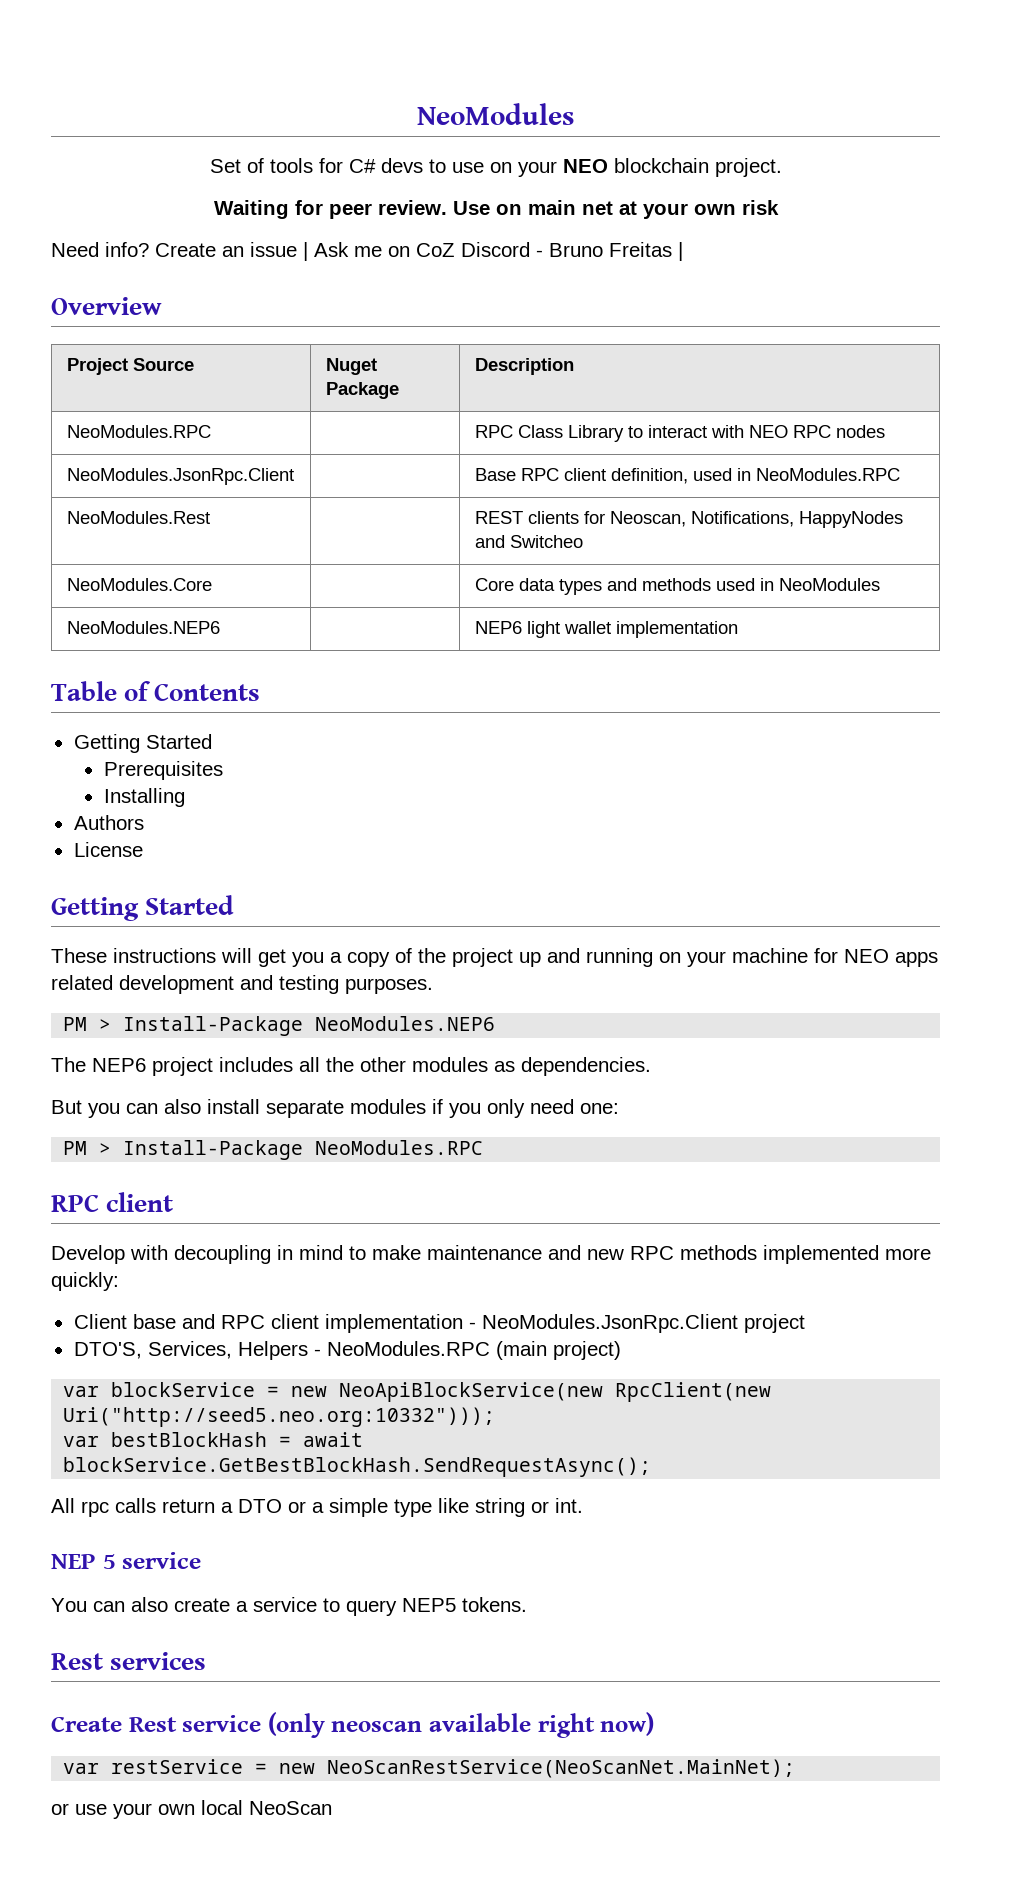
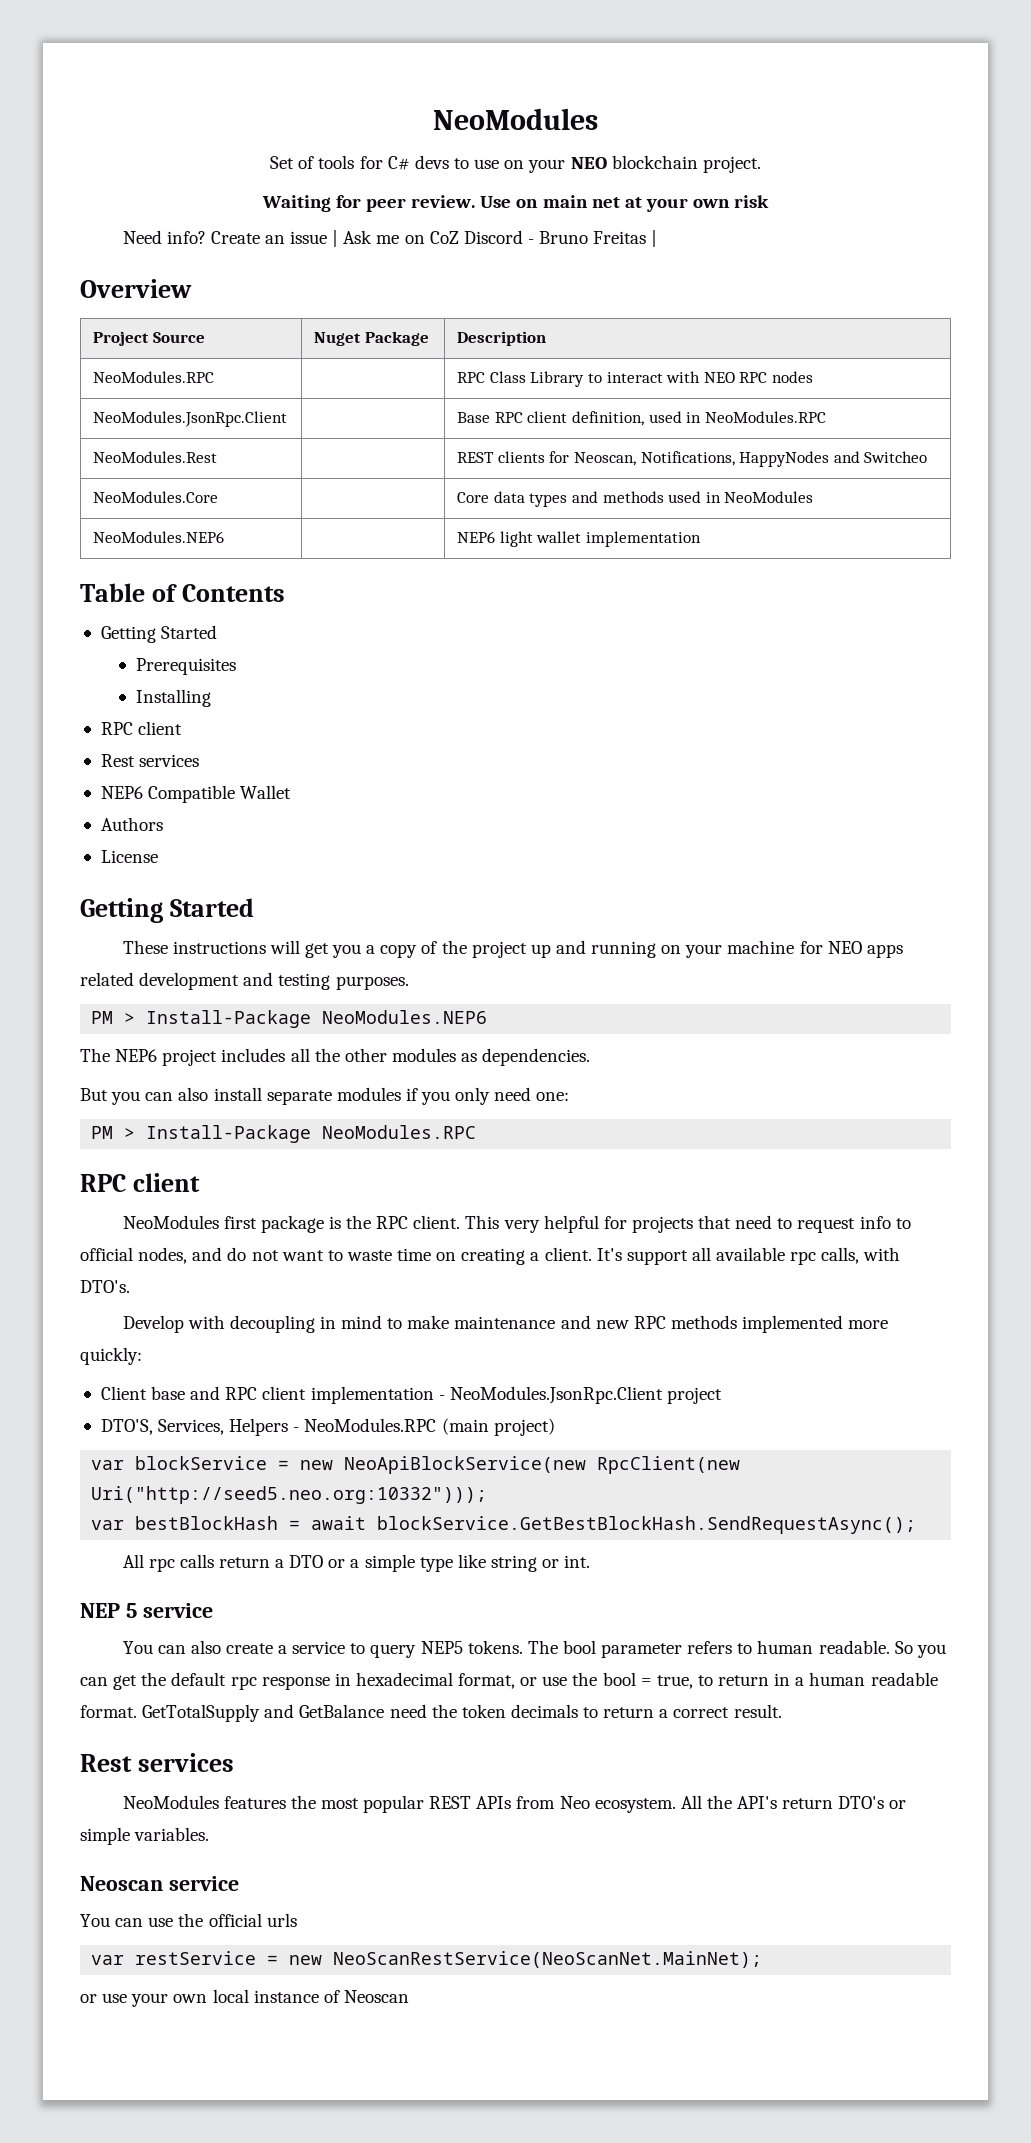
(185, 797) none -> [100,721,183,735] [100,754,200,767] [100,785,292,803] // RPC client // Rest services // NEP6 Compatible Wallet
(174, 1202) none -> [122,1215,911,1233] [80,1247,901,1265] [80,1280,130,1293] // NeoModules first package is the RPC client. This very helpful for projects that need to request info to official nodes, and do not want to waste time on creating a client. It's support all available rpc calls, with DTO's.
[51,1652,207,1670] [51,1712,655,1738] // Rest services // Create Rest service (only neoscan available right now) -> [527,1640,946,1658] [80,1672,938,1690] [80,1704,782,1722] [80,1753,234,1772] [122,1795,907,1813] [80,1827,210,1845] [80,1876,239,1891] [80,1913,297,1927] The bool parameter refers to human readable. So you can get the default rpc response in hexadecimal format, or use the bool = true, to return in a human readable format. GetTotalSupply and GetBalance need the token decimals to return a correct result. // Rest services // NeoModules features the most popular REST APIs from Neo ecosystem. All the API's return DTO's or simple variables. // Neoscan service // You can use the official urls
[249,1801,332,1815] NeoScan -> [253,1990,409,2003] instance of Neoscan

